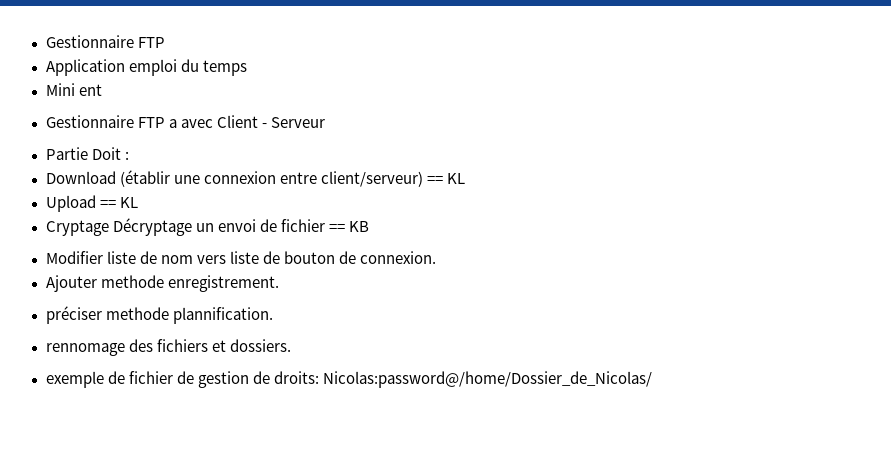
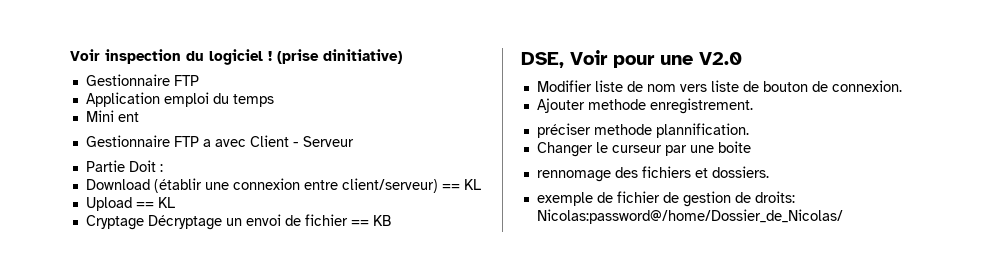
(45, 41) none -> [70,49,402,65] Voir inspection du logiciel ! (prise dinitiative) //
(369, 226) none -> [521,50,742,68] // DSE, Voir pour une V2.0
(273, 315) none -> [536,141,751,157] // Changer le curseur par une boite

